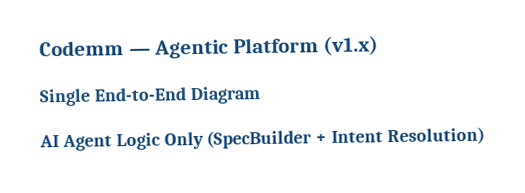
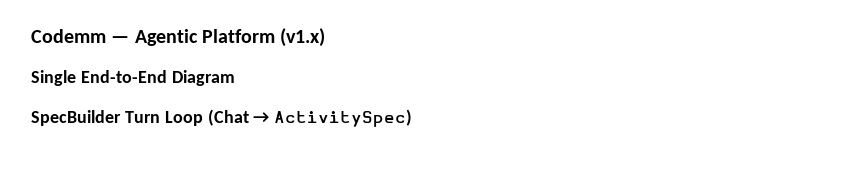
[39,126,486,152] AI Agent Logic Only (SpecBuilder + Intent Resolution) -> [31,109,413,127] SpecBuilder Turn Loop (Chat → ActivitySpec)

